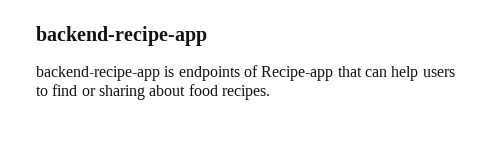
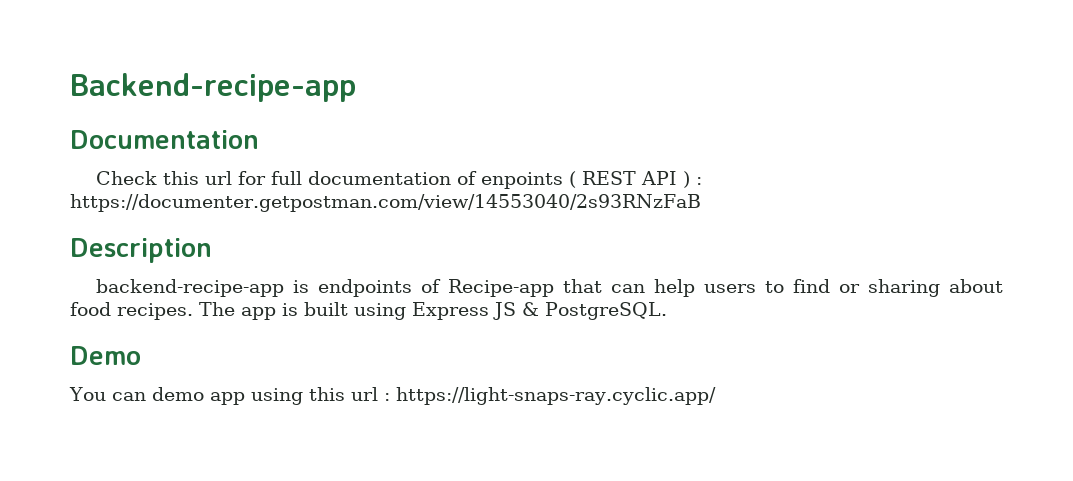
[36,26,207,46] backend-recipe-app -> [70,73,356,102] [70,130,259,149] [95,171,702,189] [70,194,701,212] [70,238,212,263] Backend-recipe-app // Documentation // Check this url for full documentation of enpoints ( REST API ) : https://documenter.getpostman.com/view/14553040/2s93RNzFaB // Description
(270, 92) none -> [199,302,667,320] [70,346,141,365] [69,387,716,405] The app is built using Express JS & PostgreSQL. // Demo // You can demo app using this url : https://light-snaps-ray.cyclic.app/

